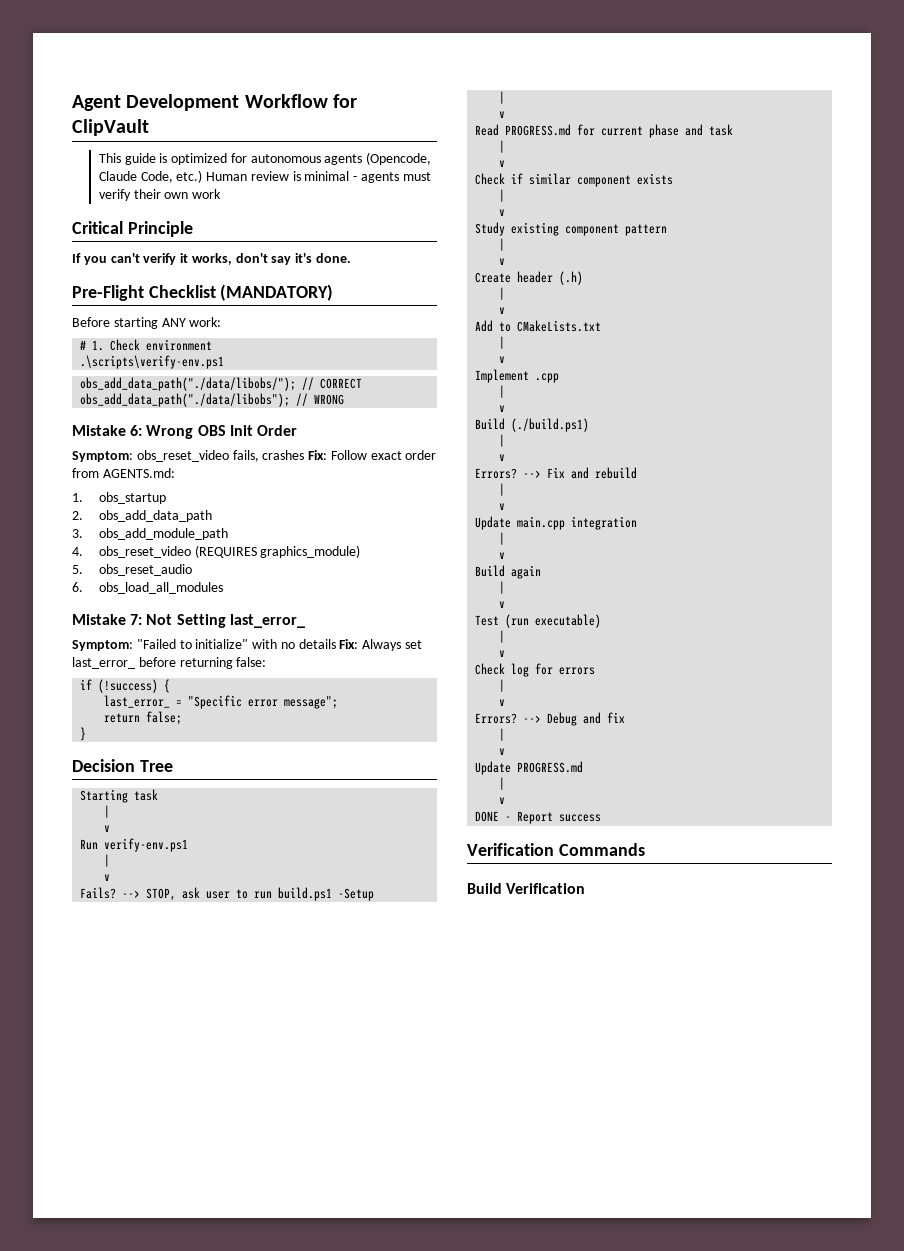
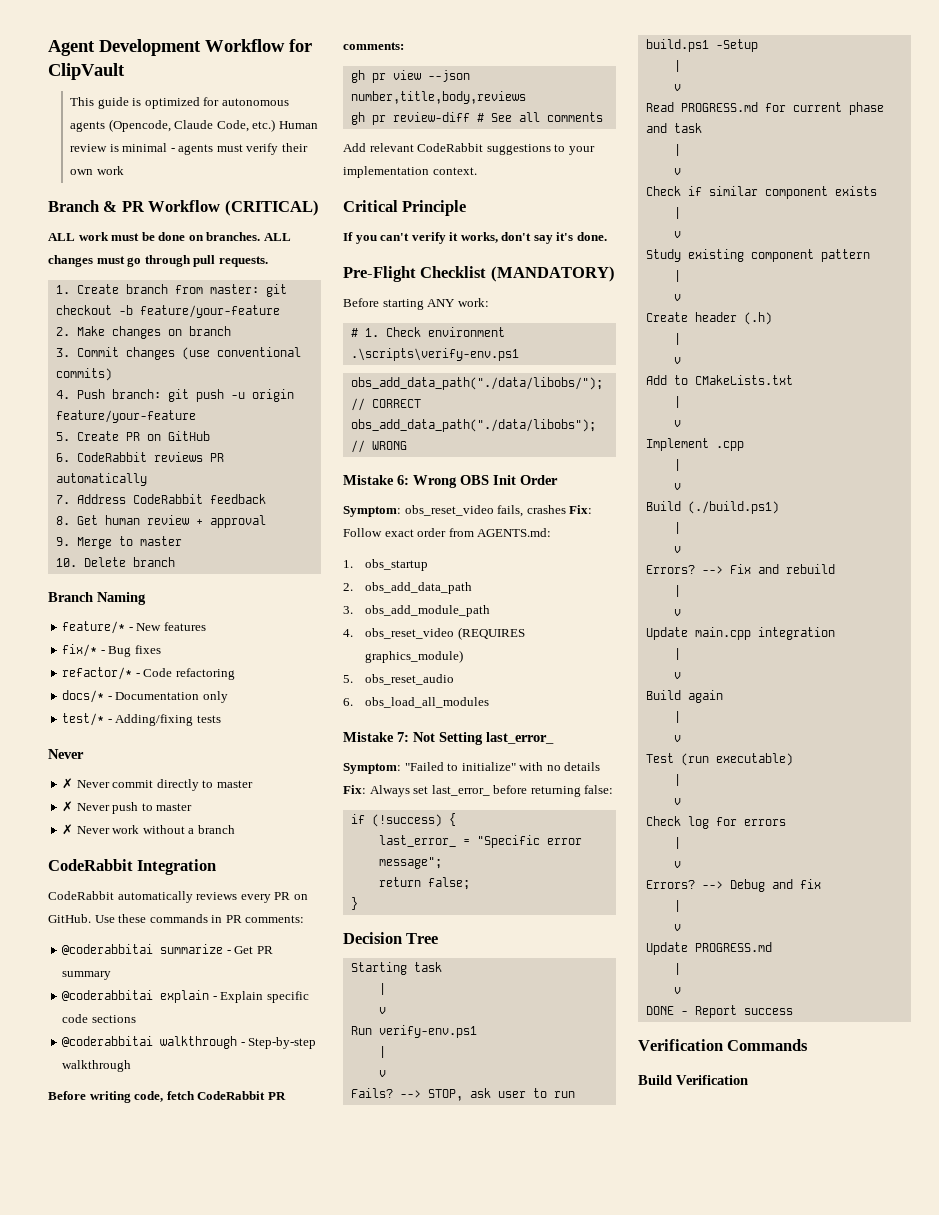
(222, 194) none -> [48,200,319,216] [48,232,291,241] [48,255,268,267] [55,284,287,297] [55,305,280,318] [55,326,231,339] [55,347,301,360] [55,368,112,381] [55,389,294,402] [55,410,196,423] [55,431,210,441] [55,452,224,462] [55,473,147,486] [55,494,266,504] [55,515,266,528] [55,536,182,549] [55,557,175,567] [48,592,146,605] [62,621,206,634] [62,644,161,657] [62,667,235,680] [62,690,228,703] [62,713,221,726] [48,749,84,759] [62,778,253,791] [62,801,193,814] [62,824,235,835] [48,859,217,875] [48,891,308,903] [48,914,305,923] [62,944,273,955] [62,971,112,980] [62,990,309,1003] [62,1014,136,1023] [62,1036,317,1049] [62,1060,132,1072] [48,1091,286,1103] [343,42,404,50] [350,70,470,83] [350,91,526,104] [350,112,603,125] [343,143,595,155] [343,166,477,178] // Branch & PR Workflow (CRITICAL) // ALL work must be done on branches. ALL changes must go through pull requests. // 1. Create branch from master: git checkout -b feature/your-feature // 2. Make changes on branch // 3. Commit changes (use conventional commits) // 4. Push branch: git push -u origin feature/your-feature // 5. Create PR on GitHub // 6. CodeRabbit reviews PR automatically // 7. Address CodeRabbit feedback // 8. Get human review + approval // 9. Merge to master // 10. Delete branch // Branch Naming // feature/* - New features // fix/* - Bug fixes // refactor/* - Code refactoring // docs/* - Documentation only // test/* - Adding/fixing tests // Never // ✗ Never commit directly to master // ✗ Never push to master // ✗ Never work without a branch // CodeRabbit Integration // CodeRabbit automatically reviews every PR on GitHub. Use these commands in PR comments: // @coderabbitai summarize - Get PR summary // @coderabbitai explain - Explain specific code sections // @coderabbitai walkthrough - Step-by-step walkthrough // Before writing code, fetch CodeRabbit PR comments: // gh pr view --json number,title,body,reviews // gh pr review-diff # See all comments // Add relevant CodeRabbit suggestions to your implementation context.

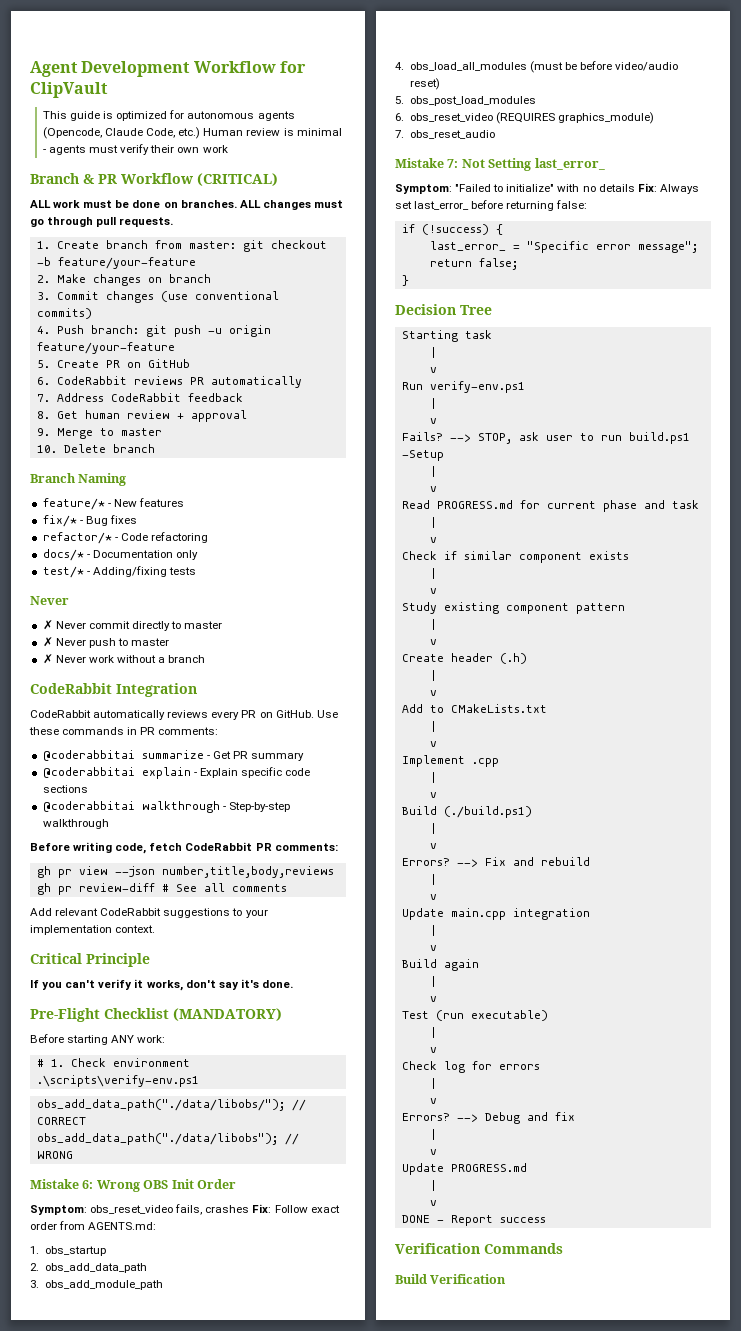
(353, 633) none -> [409,61,679,73] [409,78,440,90] [395,96,536,106] [395,113,404,121] obs_load_all_modules (must be before video/audio reset) // 5. obs_post_load_modules // 6.
[343,675,353,683] 5. -> [395,130,404,138] 7.
[343,697,490,708] // 6. obs_load_all_modules -> (495, 134) none

